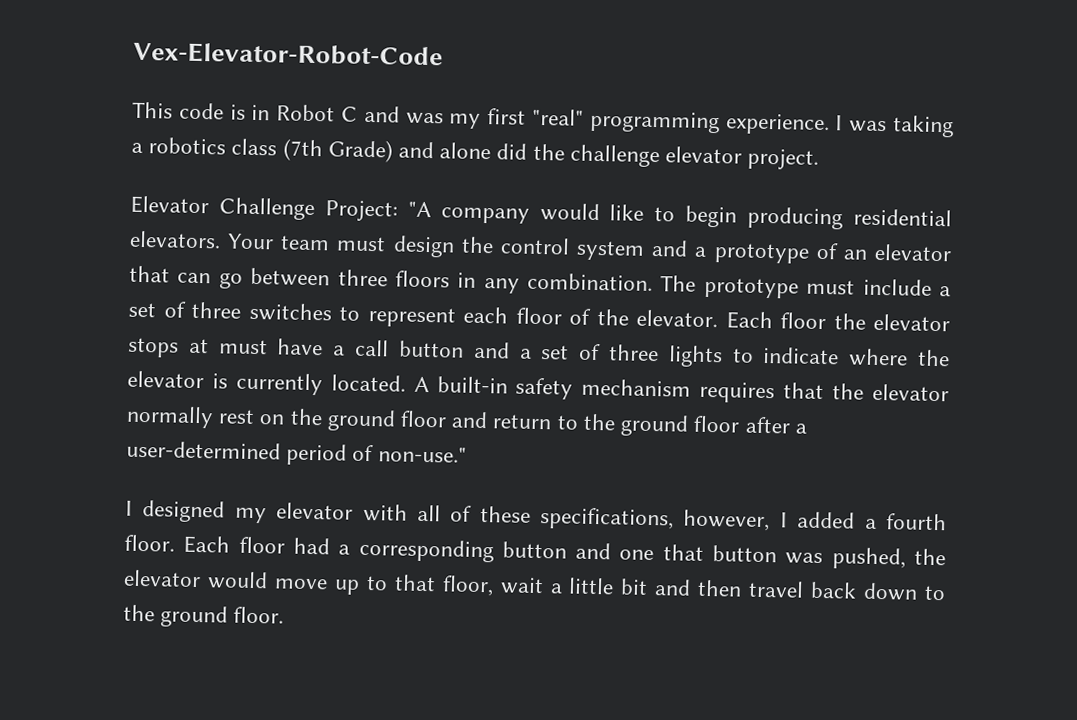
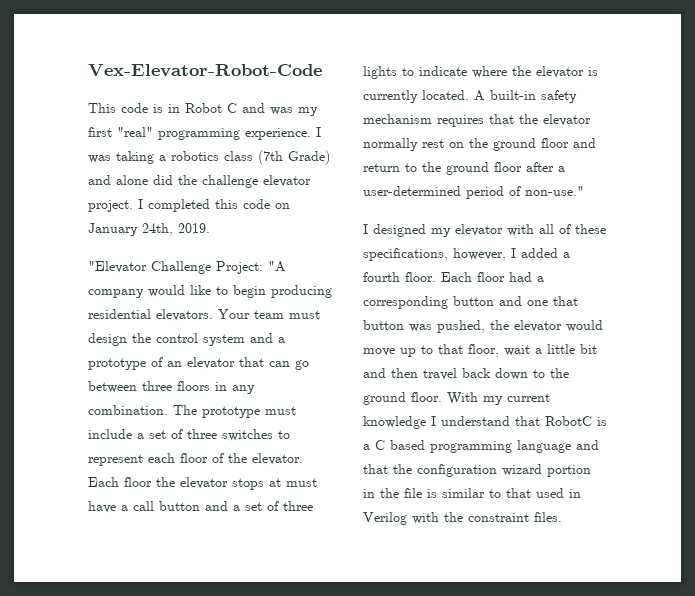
[130,195,209,215] // Elevator -> [138,199,290,212] [88,223,210,236] [88,261,147,273] I completed this code on January 24th, 2019. // "Elevator
(285, 615) none -> [447,392,550,405] [363,416,607,429] [363,440,599,453] [363,464,591,477] [363,488,581,498] [363,512,562,525] With my current knowledge I understand that RobotC is a C based programming language and that the configuration wizard portion in the file is similar to that used in Verilog with the constraint files.

